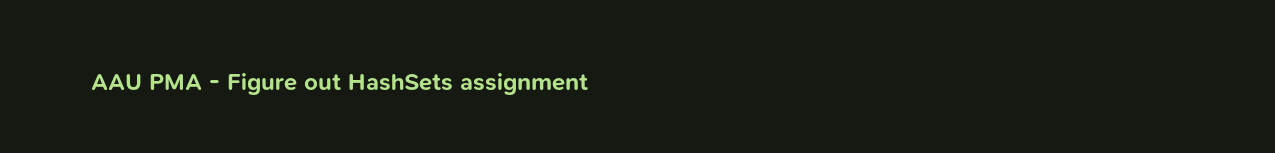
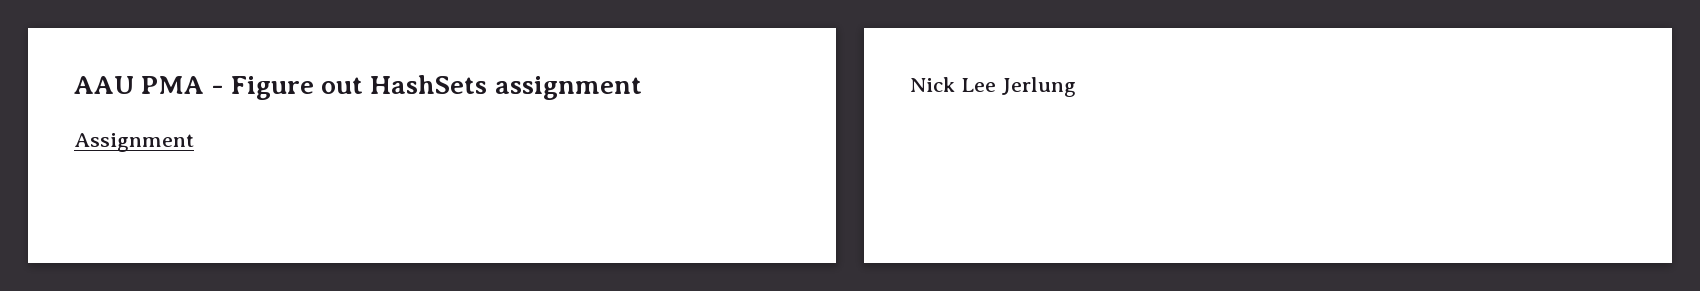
(588, 84) none -> [74,133,194,152] [910,77,1076,97] // Assignment // Nick Lee Jerlung

